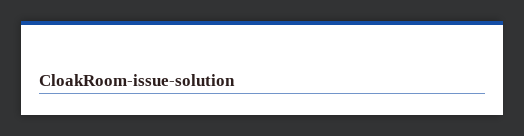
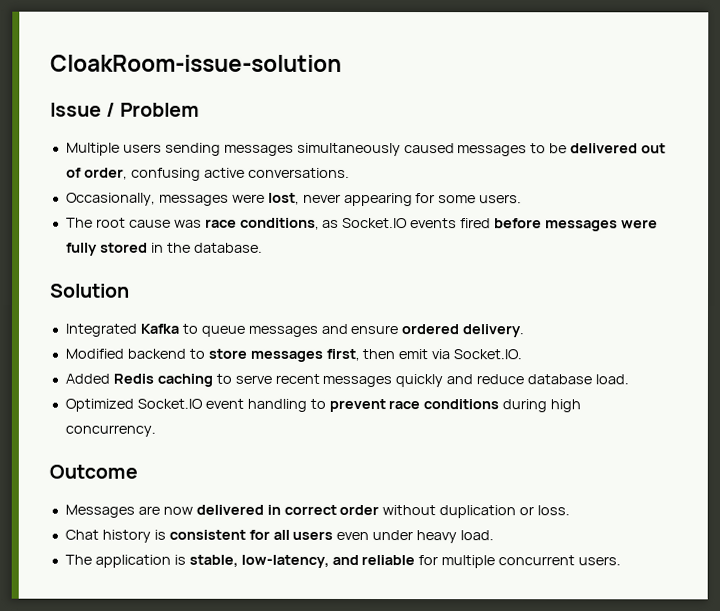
(235, 80) none -> [50,102,200,117] [65,142,667,157] [65,167,350,181] [65,192,523,207] [65,217,658,232] [65,242,263,256] [50,283,130,298] [64,323,525,338] [64,348,523,362] [64,373,630,388] [64,398,582,413] [64,424,156,437] [49,464,138,479] [64,504,571,519] [64,529,495,544] [64,554,622,569] // Issue / Problem // Multiple users sending messages simultaneously caused messages to be delivered out of order, confusing active conversations. // Occasionally, messages were lost, never appearing for some users. // The root cause was race conditions, as Socket.IO events fired before messages were fully stored in the database. // Solution // Integrated Kafka to queue messages and ensure ordered delivery. // Modified backend to store messages first, then emit via Socket.IO. // Added Redis caching to serve recent messages quickly and reduce database load. // Optimized Socket.IO event handling to prevent race conditions during high concurrency. // Outcome // Messages are now delivered in correct order without duplication or loss. // Chat history is consistent for all users even under heavy load. // The application is stable, low-latency, and reliable for multiple concurrent users.

